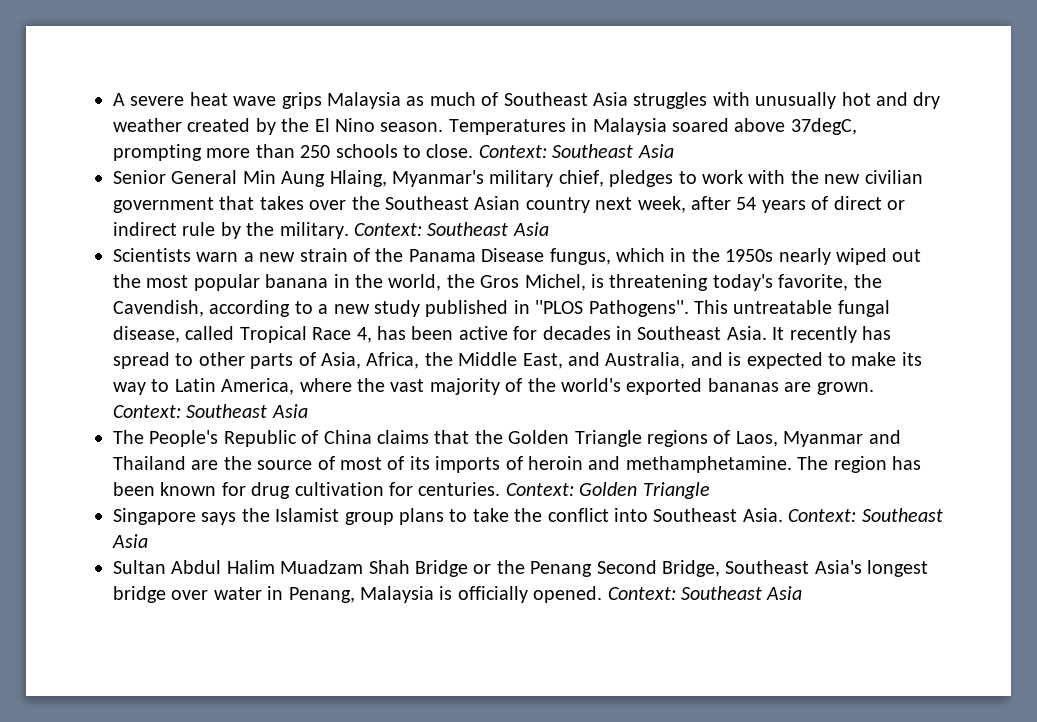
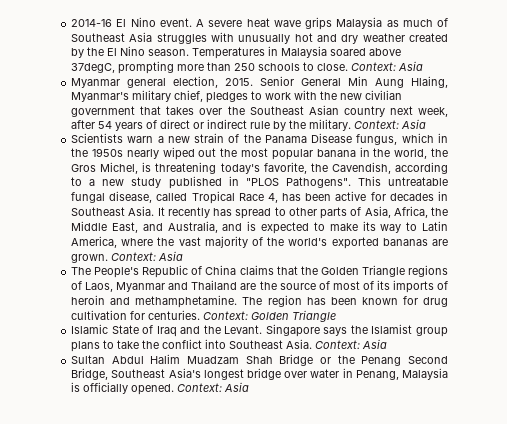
(113, 99) none -> [71,17,192,27] 2014-16 El Nino event.
[552,144,674,158] Southeast Asia // -> [398,61,424,71] [71,76,254,88] Asia // Myanmar general election, 2015.
[427,222,509,236] Southeast -> (400, 124) none
[535,300,689,317] ''PLOS Pathogens''. -> [245,177,351,188] "PLOS Pathogens".
[186,404,268,418] Southeast -> (157, 256) none
(710, 490) none -> [71,324,263,337] Islamic State of Iraq and the Levant.
[861,508,943,522] Southeast -> (361, 344) none
[680,586,762,600] Southeast -> (223, 387) none

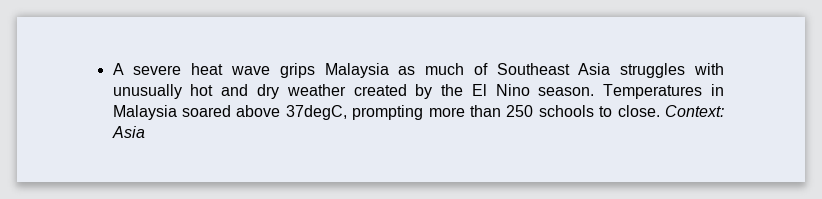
[71,17,192,27] 2014-16 El Nino event. -> (112, 69) none
[71,76,449,88] [71,90,403,103] [71,105,448,117] [71,119,427,131] [71,133,448,145] [71,147,448,160] [71,162,449,174] [71,176,448,189] [71,191,448,204] [71,206,449,219] [71,221,448,234] [71,236,448,249] [71,251,184,263] [71,265,448,278] [71,280,449,293] [71,295,449,308] [71,310,337,322] [71,324,449,337] [71,339,388,352] [71,354,449,366] [71,368,448,380] [71,382,250,395] // Myanmar general election, 2015. Senior General Min Aung Hlaing, Myanmar's military chief, pledges to work with the new civilian government that takes over the Southeast Asian country next week, after 54 years of direct or indirect rule by the military. Context: Asia // Scientists warn a new strain of the Panama Disease fungus, which in the 1950s nearly wiped out the most popular banana in the world, the Gros Michel, is threatening today's favorite, the Cavendish, according to a new study published in "PLOS Pathogens". This untreatable fungal disease, called Tropical Race 4, has been active for decades in Southeast Asia. It recently has spread to other parts of Asia, Africa, the Middle East, and Australia, and is expected to make its way to Latin America, where the vast majority of the world's exported bananas are grown. Context: Asia // The People's Republic of China claims that the Golden Triangle regions of Laos, Myanmar and Thailand are the source of most of its imports of heroin and methamphetamine. The region has been known for drug cultivation for centuries. Context: Golden Triangle // Islamic State of Iraq and the Levant. Singapore says the Islamist group plans to take the conflict into Southeast Asia. Context: Asia // Sultan Abdul Halim Muadzam Shah Bridge or the Penang Second Bridge, Southeast Asia's longest bridge over water in Penang, Malaysia is officially opened. Context: Asia -> (145, 132) none

